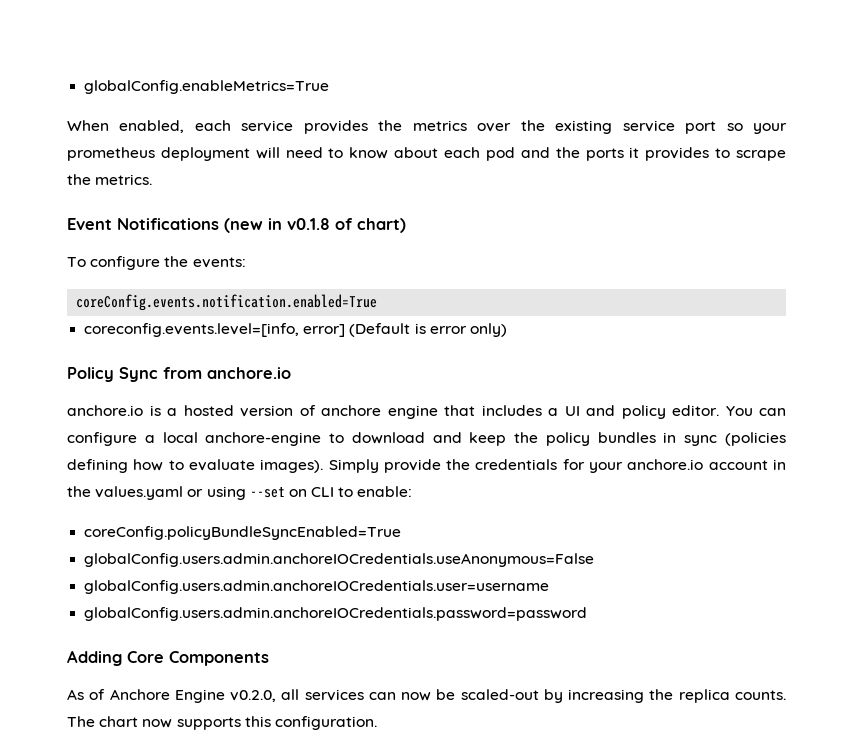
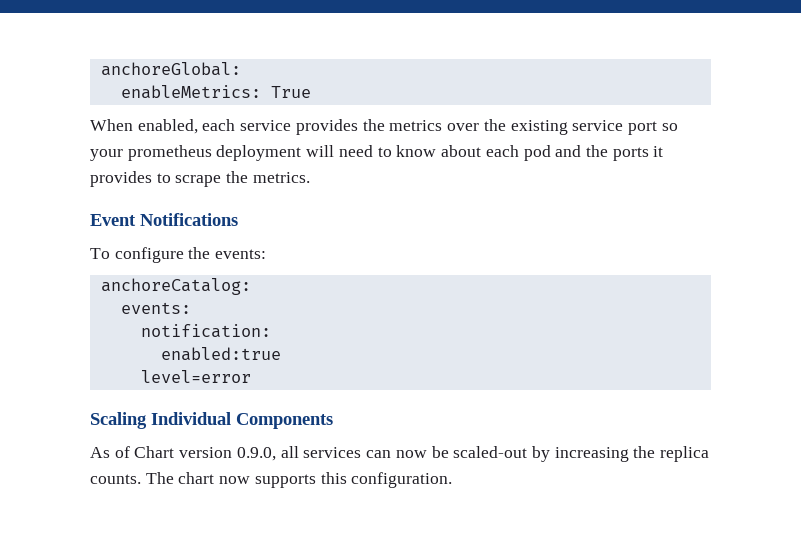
[84,80,330,94] globalConfig.enableMetrics=True -> [100,62,241,76] [120,85,311,99] anchoreGlobal: // enableMetrics: True
[224,218,406,233] (new in v0.1.8 of chart) -> (238, 219) none
[76,294,378,311] [84,323,507,337] [67,367,291,382] [67,405,786,419] [67,432,786,446] [67,459,786,473] [67,486,413,500] [84,526,402,540] [84,553,595,567] [84,580,550,594] [84,607,588,621] [67,650,164,666] coreConfig.events.notification.enabled=True // coreconfig.events.level=[info, error] (Default is error only) // Policy Sync from anchore.io // anchore.io is a hosted version of anchore engine that includes a UI and policy editor. You can configure a local anchore-engine to download and keep the policy bundles in sync (policies defining how to evaluate images). Simply provide the credentials for your anchore.io account in the values.yaml or using --set on CLI to enable: // coreConfig.policyBundleSyncEnabled=True // globalConfig.users.admin.anchoreIOCredentials.useAnonymous=False // globalConfig.users.admin.anchoreIOCredentials.user=username // globalConfig.users.admin.anchoreIOCredentials.password=password // Adding Core -> [100,278,251,295] [120,302,191,314] [140,324,271,338] [160,347,281,361] [140,370,251,383] [90,412,231,429] anchoreCatalog: // events: // notification: // enabled:true // level=error // Scaling Individual
[109,689,277,703] Anchore Engine v0.2.0, -> [134,446,276,461] Chart version 0.9.0,

